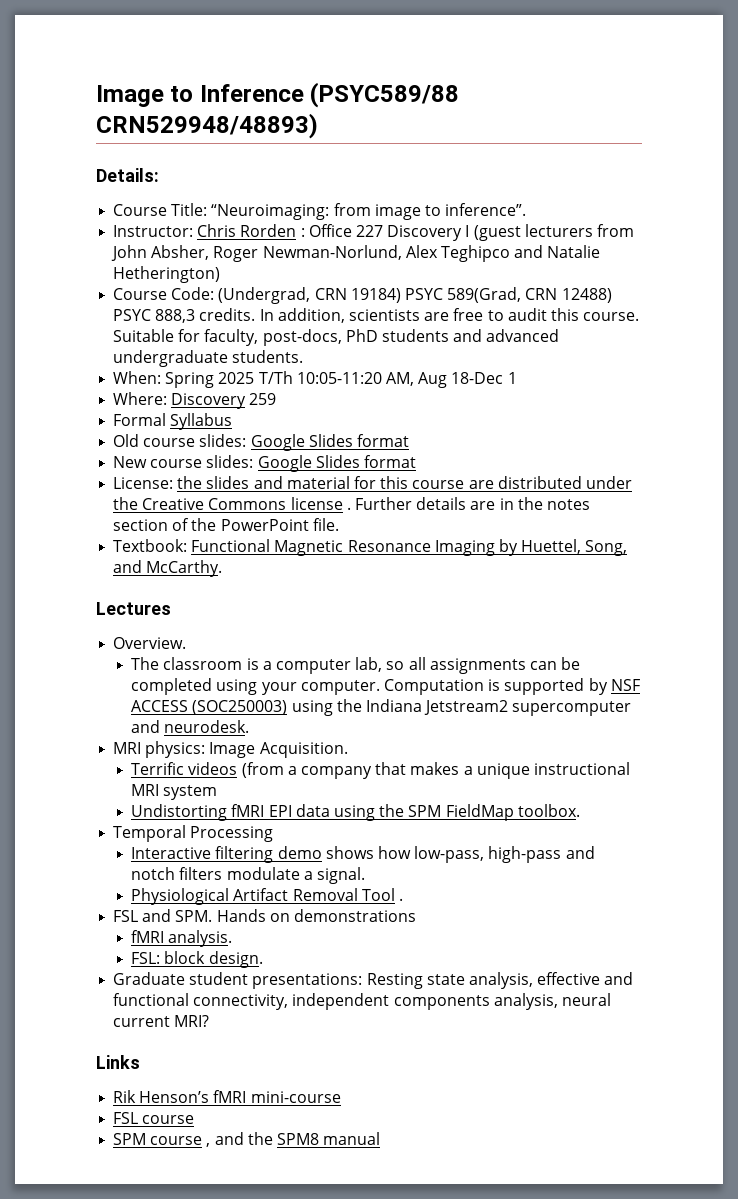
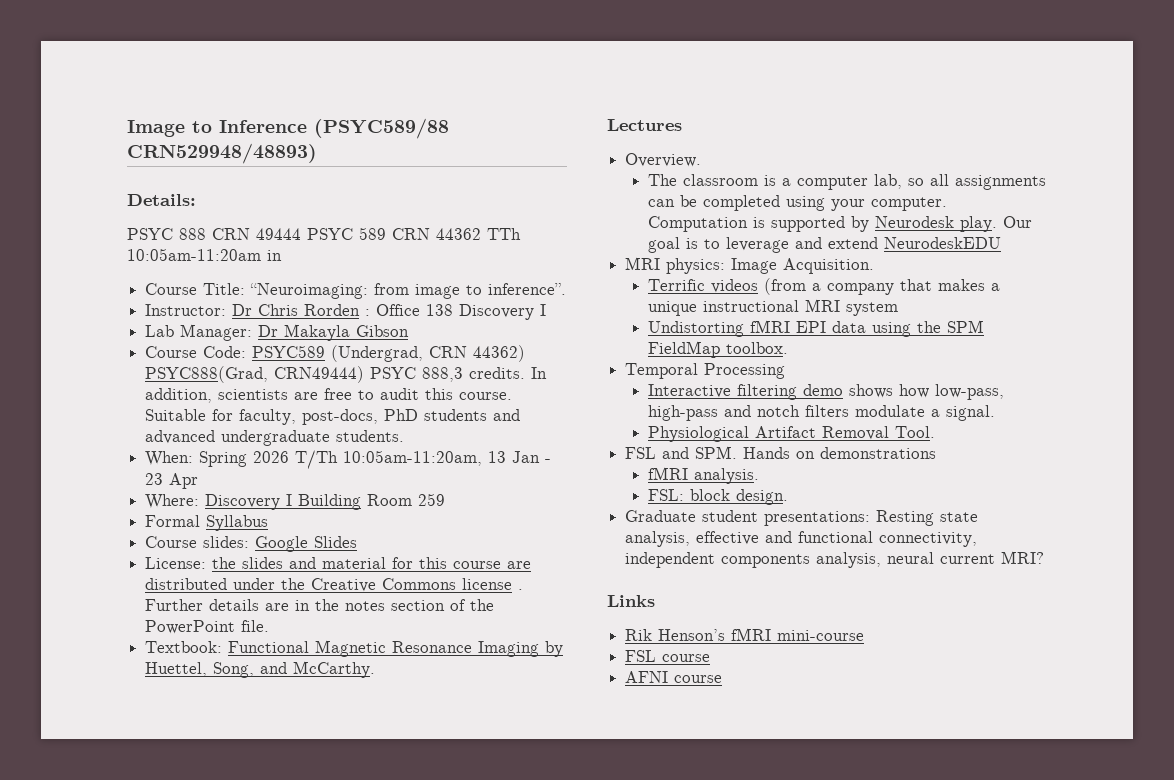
(159, 175) none -> [127,227,521,240] [127,248,282,261] // PSYC 888 CRN 49444 PSYC 589 CRN 44362 TTh 10:05am-11:20am in
(194, 231) none -> [232,304,253,316] Dr
[355,224,634,241] [111,245,601,262] [113,266,221,283] 227 Discovery I (guest lecturers from John Absher, Roger Newman-Norlund, Alex Teghipco and Natalie Hetherington) -> [426,304,547,320] [145,324,410,341] 138 Discovery I // Lab Manager: Dr Makayla Gibson
(215, 293) none -> [252,345,326,358] PSYC589
[350,287,612,303] 19184) PSYC 589(Grad, CRN 12488) -> [473,345,526,362] [145,366,365,383] 44362) PSYC888(Grad, CRN49444)
[218,371,517,388] 2025 T/Th 10:05-11:20 AM, Aug 18-Dec 1 -> [253,450,552,469] [145,473,199,489] 2026 T/Th 10:05am-11:20am, 13 Jan - 23 Apr
(247, 401) none -> [286,494,413,510] I Building Room
[113,434,409,451] [113,455,416,472] Old course slides: Google Slides format // New course slides: Google Slides format -> [145,536,358,552] Course slides: Google Slides
[610,679,640,691] [131,699,632,716] [131,720,250,733] NSF ACCESS (SOC250003) using the Indiana Jetstream2 supercomputer and neurodesk. -> [875,216,1033,232] [648,237,1002,253] Neurodesk play. Our goal is to leverage and extend NeurodeskEDU
[361,888,403,901] Tool . -> [895,426,936,438] Tool.
[113,1132,381,1147] SPM course , and the SPM8 manual -> [625,671,723,683] AFNI course

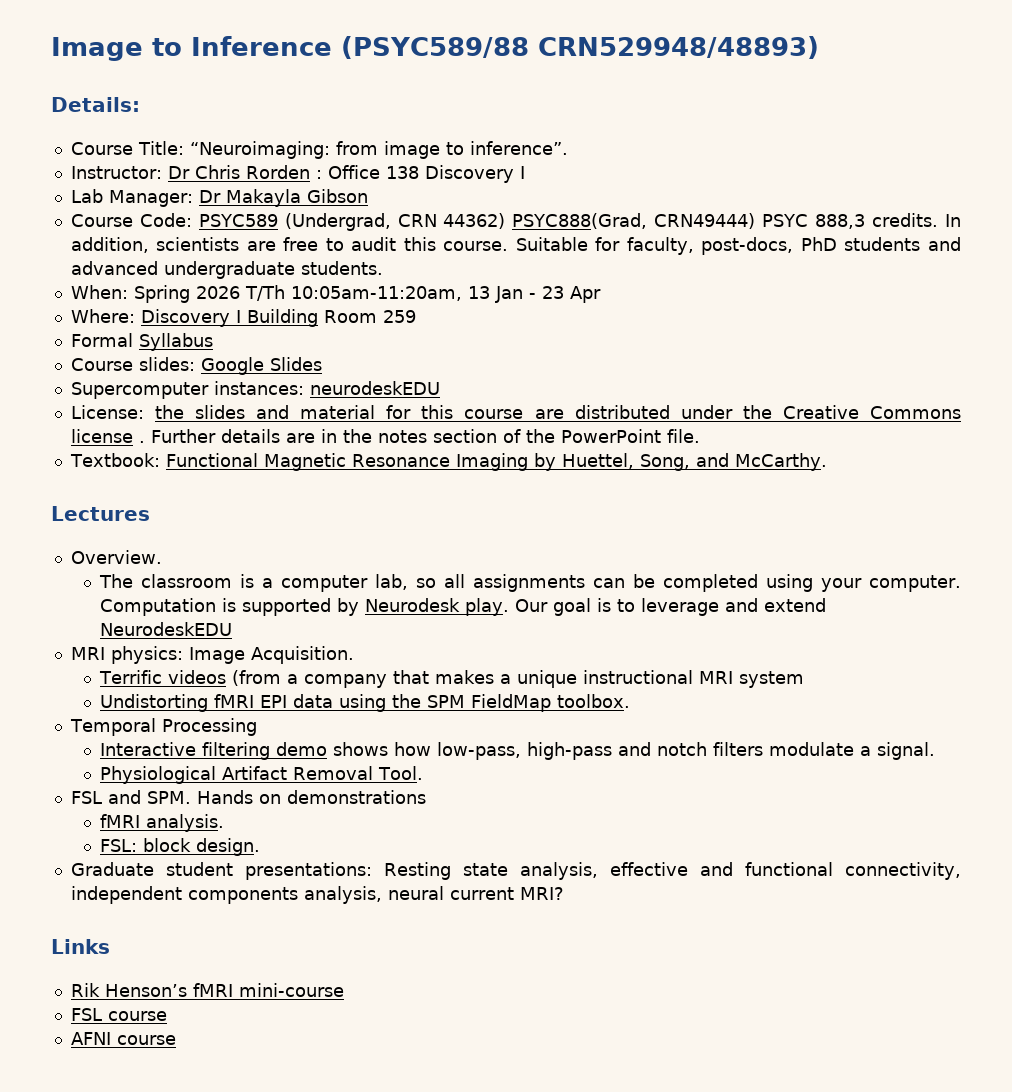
[127,227,521,240] [127,248,282,261] // PSYC 888 CRN 49444 PSYC 589 CRN 44362 TTh 10:05am-11:20am in -> (140, 104) none
(358, 542) none -> [70,381,440,399] // Supercomputer instances: neurodeskEDU

